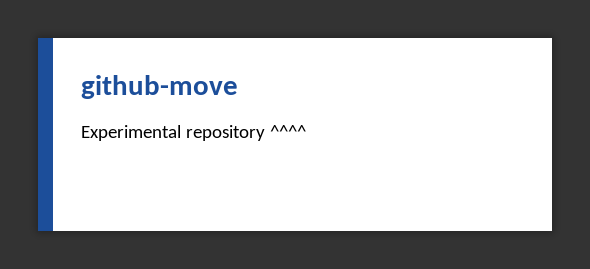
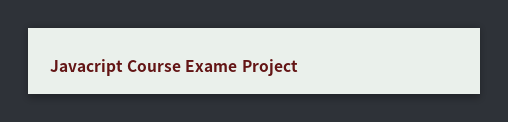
[81,75,238,99] [81,125,306,141] github-move // Experimental repository ^^^^ -> [50,59,298,76] Javacript Course Exame Project

